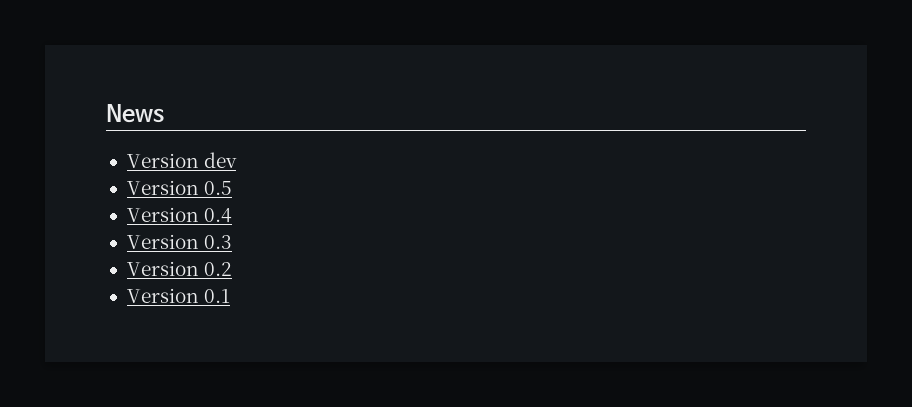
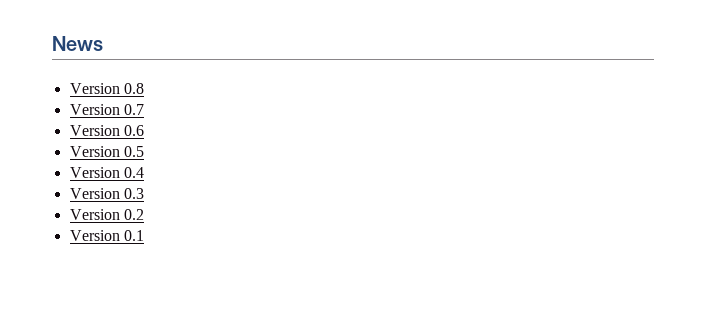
[204,152,238,168] dev -> [123,83,144,94] [69,104,144,115] [69,125,144,136] 0.8 // Version 0.7 // Version 0.6

